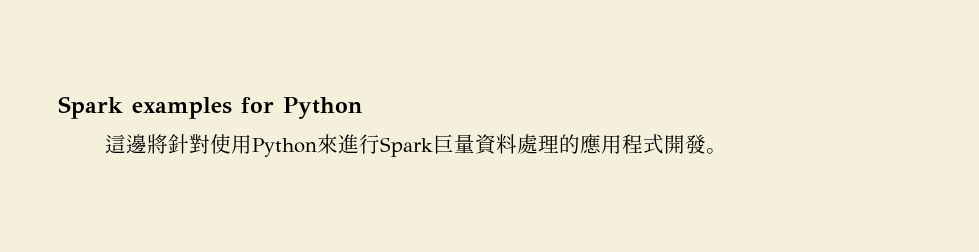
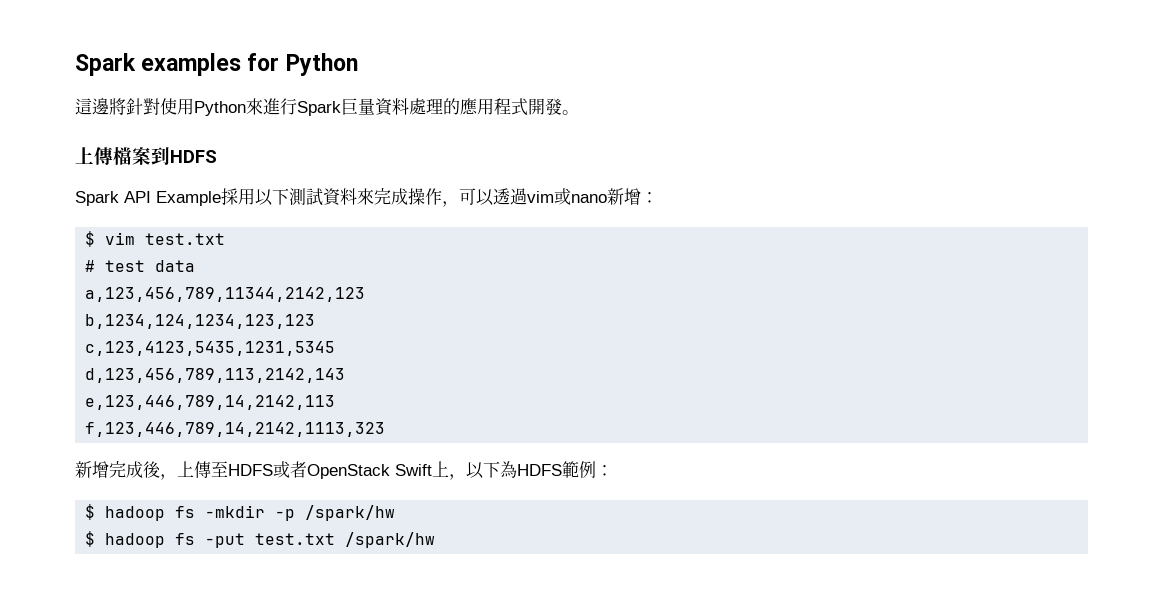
(728, 151) none -> [75,147,217,165] [75,188,658,207] [85,231,226,247] [85,260,196,272] [85,287,366,302] [85,314,316,329] [85,341,336,356] [85,368,346,383] [85,395,336,410] [85,422,386,437] [75,461,613,480] [85,504,396,521] [85,531,436,548] // 上傳檔案到HDFS // Spark API Example採用以下測試資料來完成操作，可以透過vim或nano新增： // $ vim test.txt // # test data // a,123,456,789,11344,2142,123 // b,1234,124,1234,123,123 // c,123,4123,5435,1231,5345 // d,123,456,789,113,2142,143 // e,123,446,789,14,2142,113 // f,123,446,789,14,2142,1113,323 // 新增完成後，上傳至HDFS或者OpenStack Swift上，以下為HDFS範例： // $ hadoop fs -mkdir -p /spark/hw // $ hadoop fs -put test.txt /spark/hw

